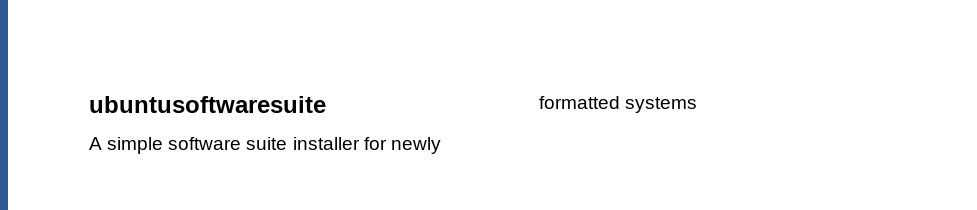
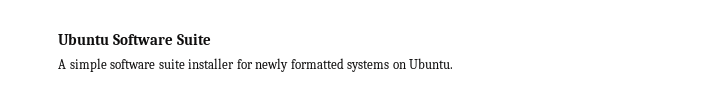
[89,96,326,113] ubuntusoftwaresuite -> [58,33,212,45] Ubuntu Software Suite
(698, 105) none -> [392,58,454,69] on Ubuntu.

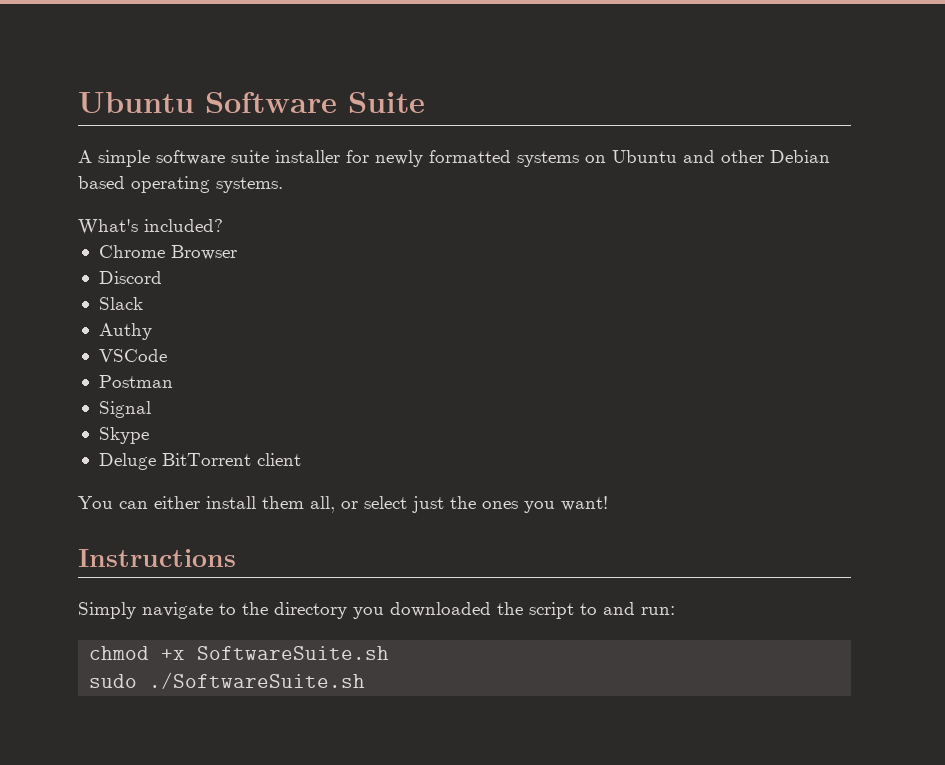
[409,58,454,69] Ubuntu. -> [612,150,830,163] [78,176,283,193] [78,219,223,235] [98,245,237,260] [98,271,162,284] [98,297,143,310] [98,323,152,340] [98,349,167,362] [98,375,173,388] [98,401,151,418] [98,427,149,444] [98,453,301,470] [78,496,608,513] [78,549,236,567] [78,602,675,619] [89,646,390,660] [89,672,366,689] Ubuntu and other Debian based operating systems. // What's included? // Chrome Browser // Discord // Slack // Authy // VSCode // Postman // Signal // Skype // Deluge BitTorrent client // You can either install them all, or select just the ones you want! // Instructions // Simply navigate to the directory you downloaded the script to and run: // chmod +x SoftwareSuite.sh // sudo ./SoftwareSuite.sh

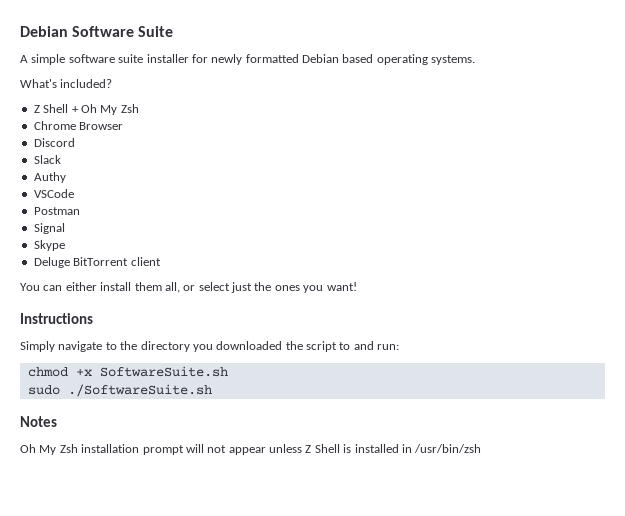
[78,92,194,113] Ubuntu -> [20,26,68,37] Debian
[517,150,764,167] systems on Ubuntu and other -> (299, 58) none
(223, 225) none -> [33,104,139,115] // Z Shell + Oh My Zsh
(366, 680) none -> [20,416,57,427] [20,444,482,455] // Notes // Oh My Zsh installation prompt will not appear unless Z Shell is installed in /usr/bin/zsh

